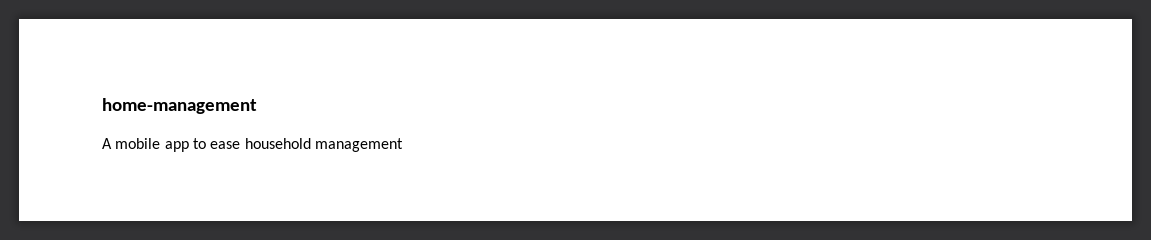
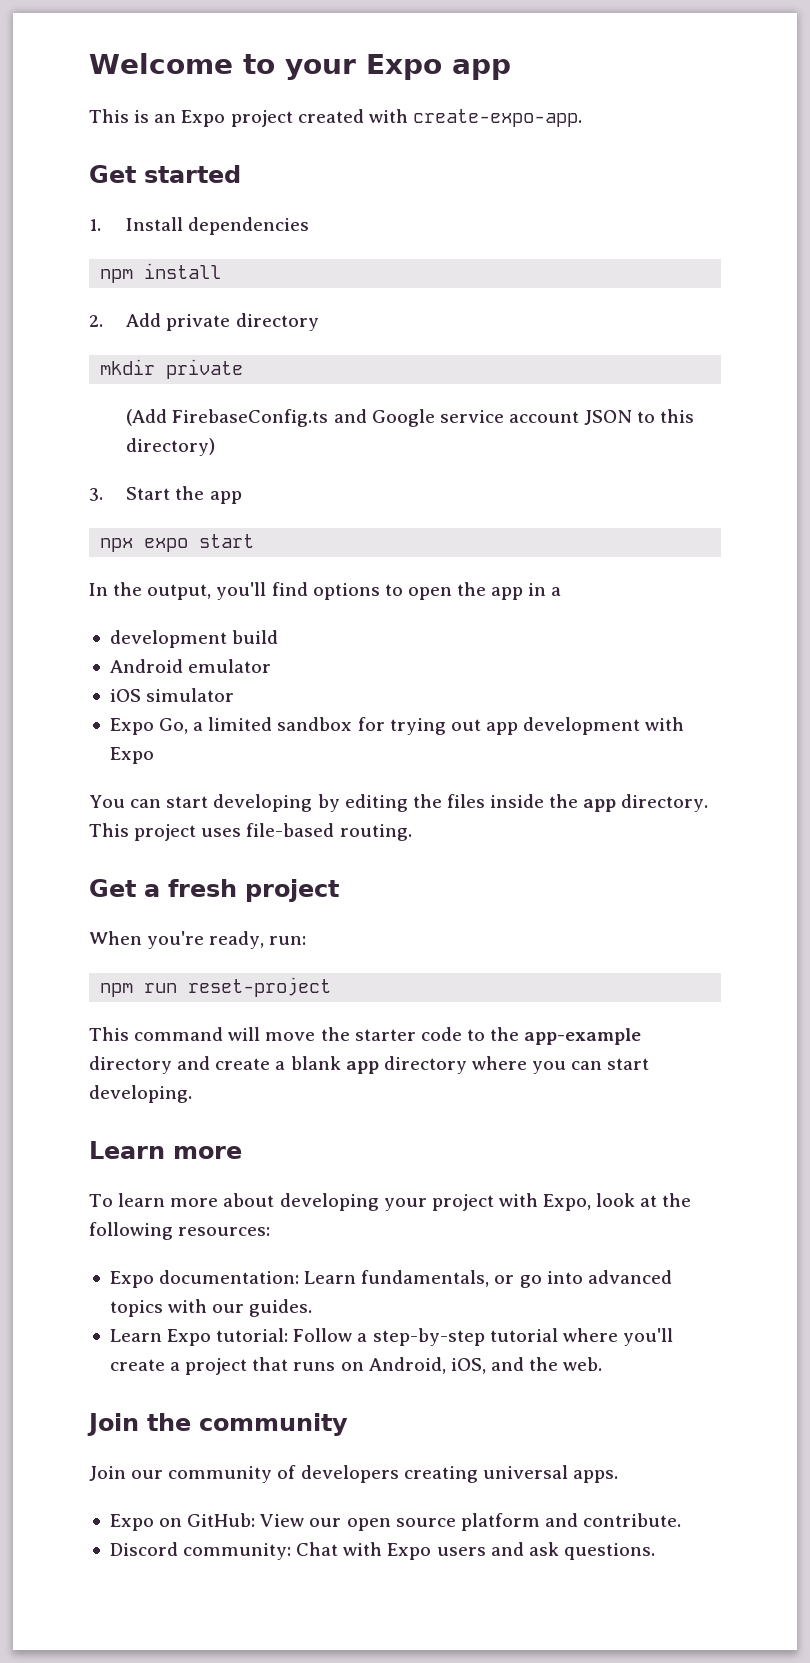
[102,98,257,114] [102,138,403,152] home-management // A mobile app to ease household management -> [89,53,511,80] [89,109,582,127] [89,165,241,183] [89,217,310,235] [100,263,222,283] [89,313,319,331] [100,359,244,379] [126,409,695,427] [126,438,216,456] [89,486,242,504] [100,534,255,552] [89,582,562,600] [109,630,279,648] [109,659,272,673] [109,688,235,702] [109,717,685,735] [109,747,154,764] [89,794,709,812] [89,823,412,841] [89,879,339,902] [89,931,307,949] [100,977,332,997] [89,1027,642,1045] [89,1056,650,1074] [89,1085,192,1103] [89,1141,242,1159] [89,1193,692,1211] [89,1222,271,1240] [109,1270,672,1288] [109,1299,313,1317] [109,1328,673,1346] [109,1357,603,1375] [87,1413,348,1436] [89,1465,618,1483] [109,1513,682,1531] [109,1542,655,1560] Welcome to your Expo app // This is an Expo project created with create-expo-app. // Get started // 1. Install dependencies // npm install // 2. Add private directory // mkdir private // (Add FirebaseConfig.ts and Google service account JSON to this directory) // 3. Start the app // npx expo start // In the output, you'll find options to open the app in a // development build // Android emulator // iOS simulator // Expo Go, a limited sandbox for trying out app development with Expo // You can start developing by editing the files inside the app directory. This project uses file-based routing. // Get a fresh project // When you're ready, run: // npm run reset-project // This command will move the starter code to the app-example directory and create a blank app directory where you can start developing. // Learn more // To learn more about developing your project with Expo, look at the following resources: // Expo documentation: Learn fundamentals, or go into advanced topics with our guides. // Learn Expo tutorial: Follow a step-by-step tutorial where you'll create a project that runs on Android, iOS, and the web. // Join the community // Join our community of developers creating universal apps. // Expo on GitHub: View our open source platform and contribute. // Discord community: Chat with Expo users and ask questions.

